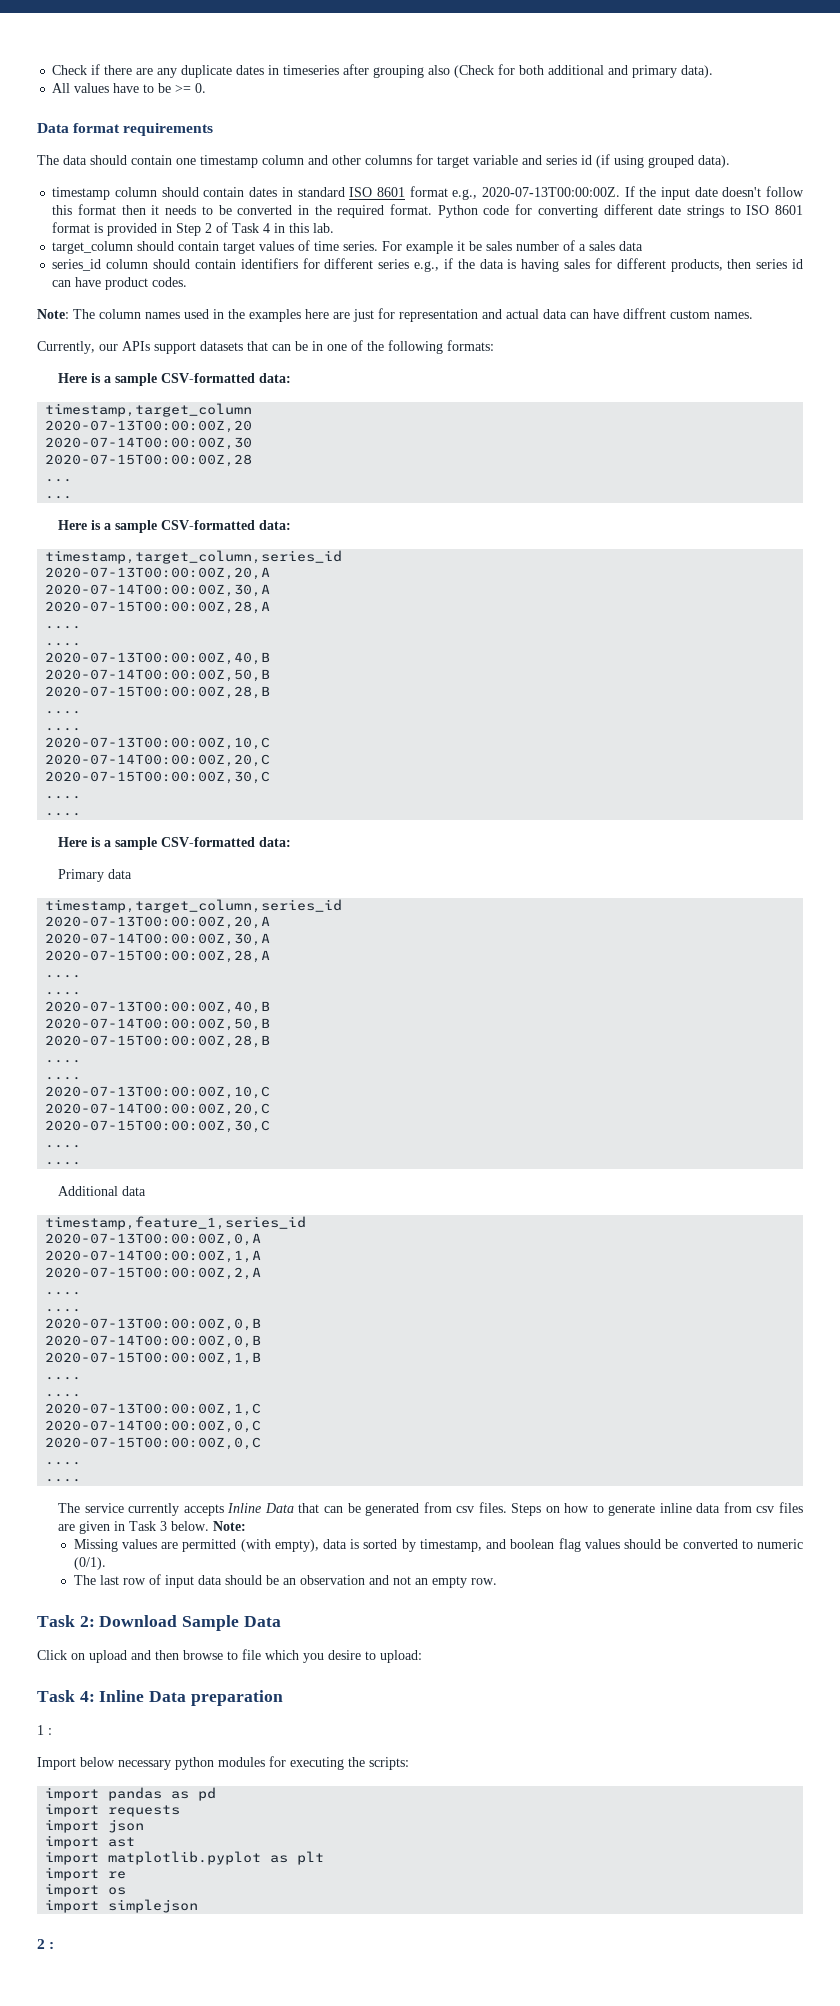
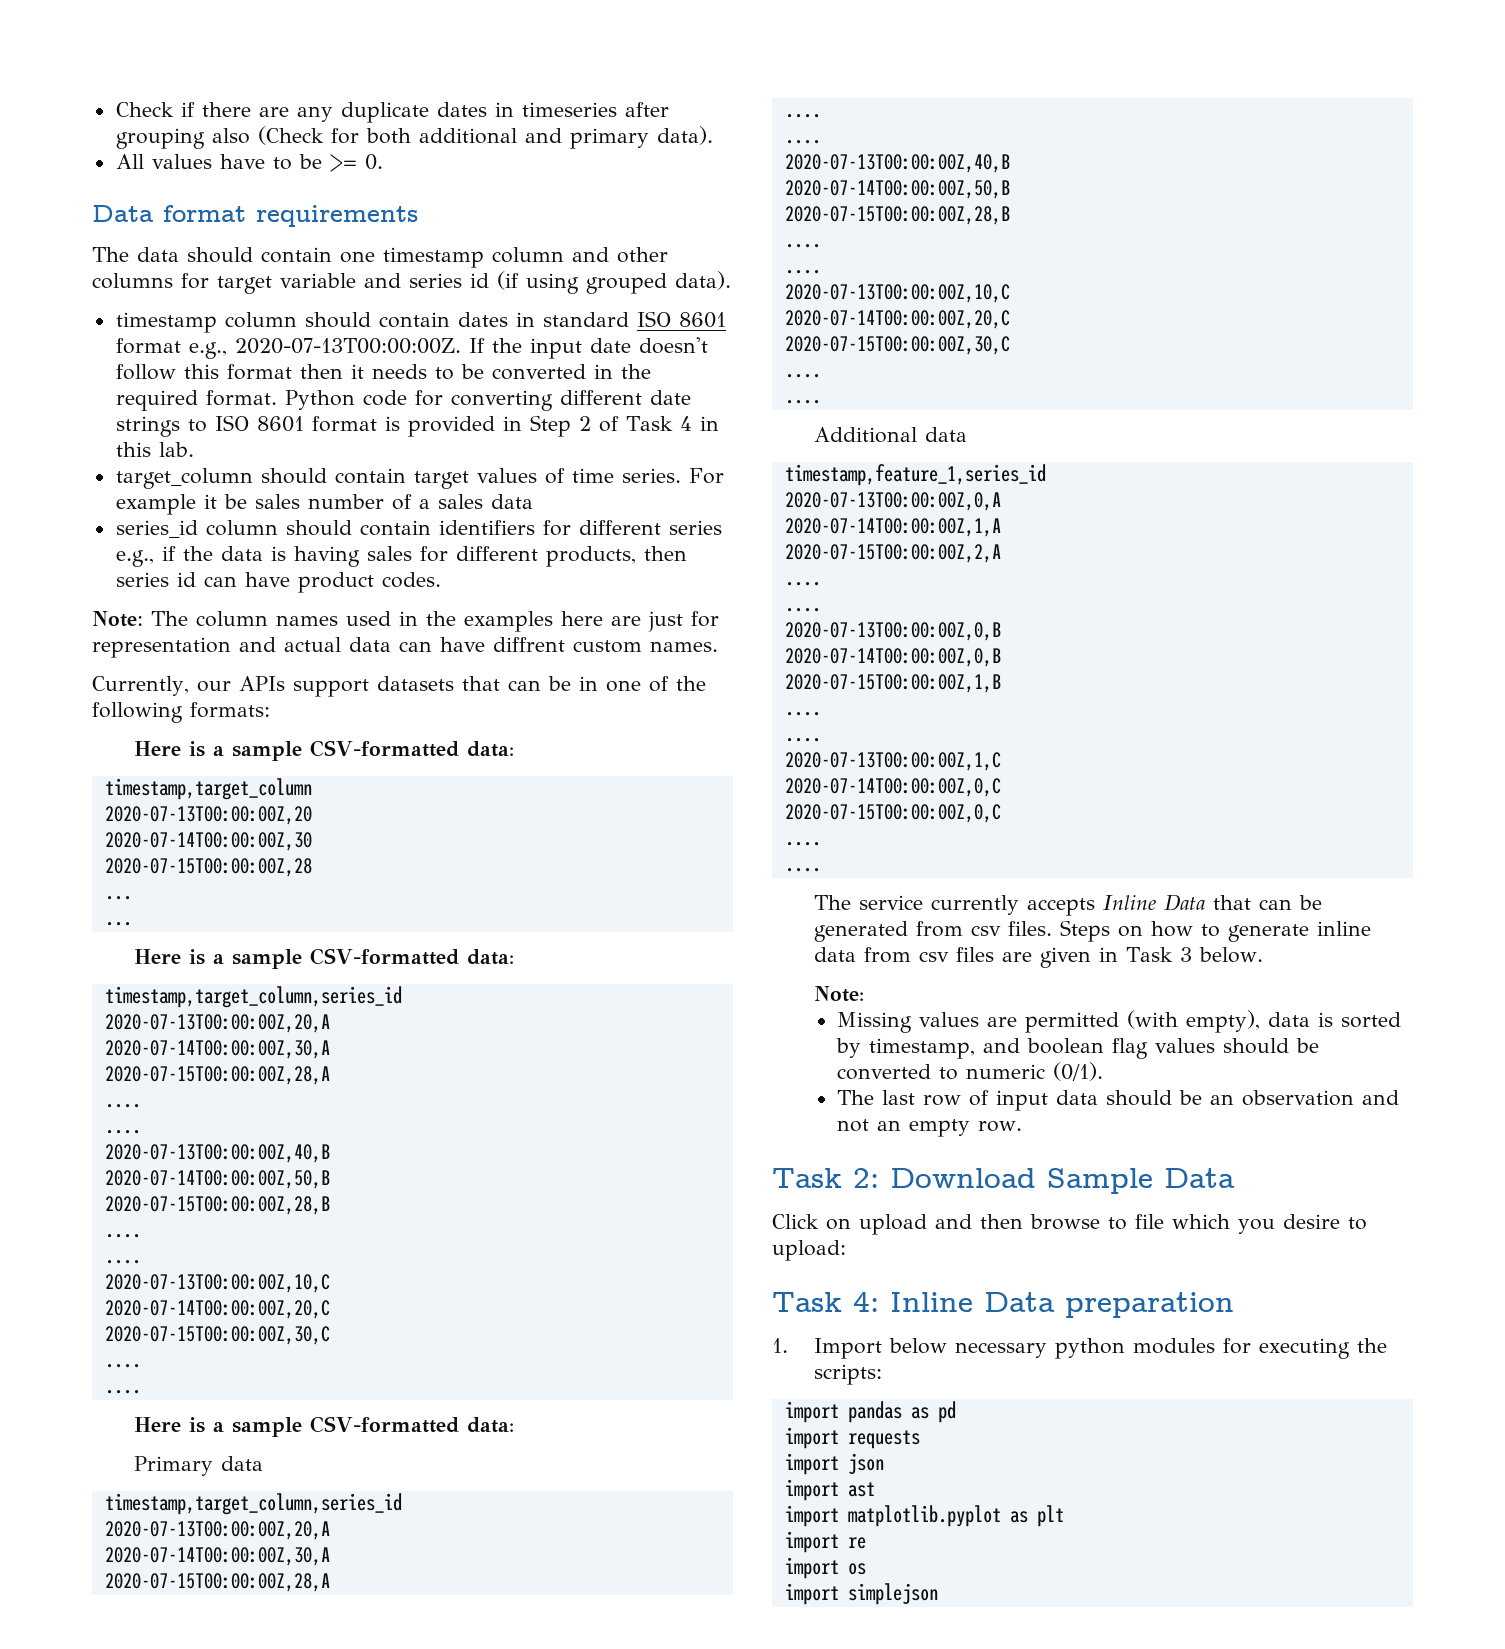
(210, 1526) none -> (1263, 955) //
[37,1725,52,1735] 1 : // -> [772,1338,788,1353] 1.
[37,1939,55,1949] // 2 : -> (938, 1594) none

